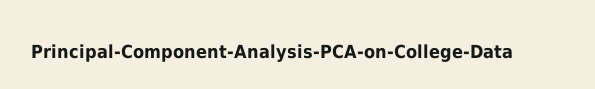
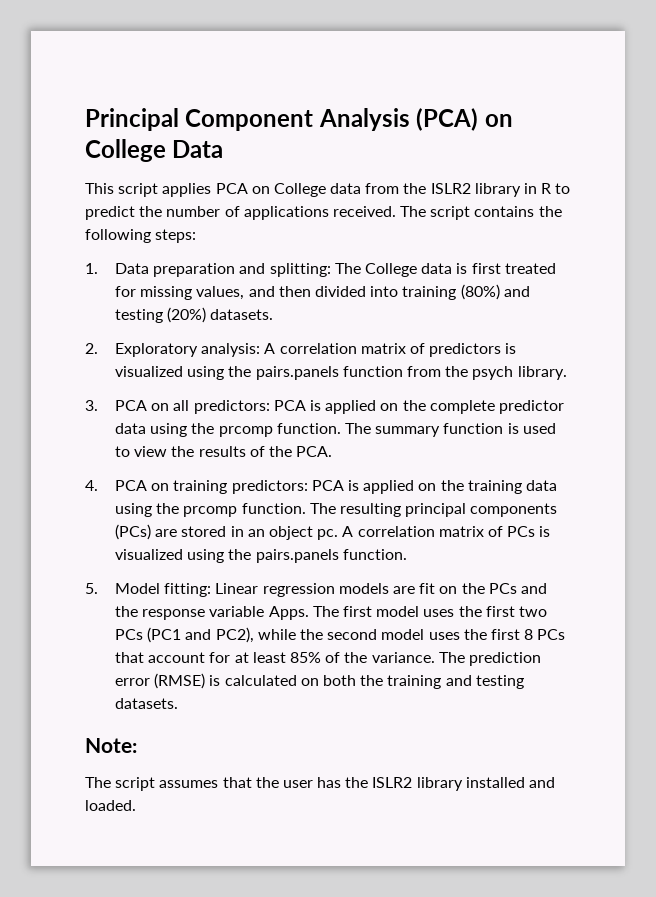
[31,44,513,62] Principal-Component-Analysis-PCA-on-College-Data -> [85,108,513,131] [85,139,224,162] [85,183,571,197] [85,206,562,220] [85,229,197,243] [85,263,556,277] [115,284,530,300] [115,307,274,323] [85,343,517,357] [115,366,567,380] [85,400,564,414] [115,423,556,437] [115,446,333,457] [85,480,557,494] [115,503,558,517] [115,524,551,540] [115,549,407,563] [85,583,547,597] [115,606,547,620] [115,627,566,643] [115,652,541,666] [115,673,524,689] [115,698,179,709] [85,738,137,753] [85,777,556,791] [85,800,136,811] Principal Component Analysis (PCA) on College Data // This script applies PCA on College data from the ISLR2 library in R to predict the number of applications received. The script contains the following steps: // 1. Data preparation and splitting: The College data is first treated for missing values, and then divided into training (80%) and testing (20%) datasets. // 2. Exploratory analysis: A correlation matrix of predictors is visualized using the pairs.panels function from the psych library. // 3. PCA on all predictors: PCA is applied on the complete predictor data using the prcomp function. The summary function is used to view the results of the PCA. // 4. PCA on training predictors: PCA is applied on the training data using the prcomp function. The resulting principal components (PCs) are stored in an object pc. A correlation matrix of PCs is visualized using the pairs.panels function. // 5. Model fitting: Linear regression models are fit on the PCs and the response variable Apps. The first model uses the first two PCs (PC1 and PC2), while the second model uses the first 8 PCs that account for at least 85% of the variance. The prediction error (RMSE) is calculated on both the training and testing datasets. // Note: // The script assumes that the user has the ISLR2 library installed and loaded.

